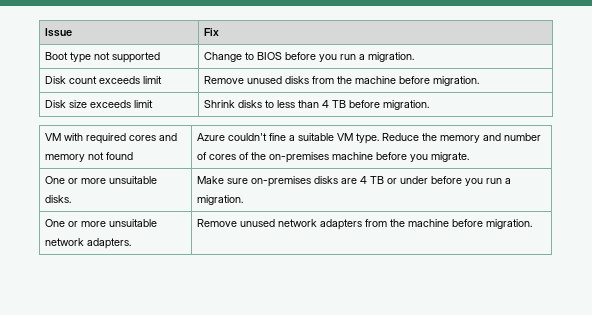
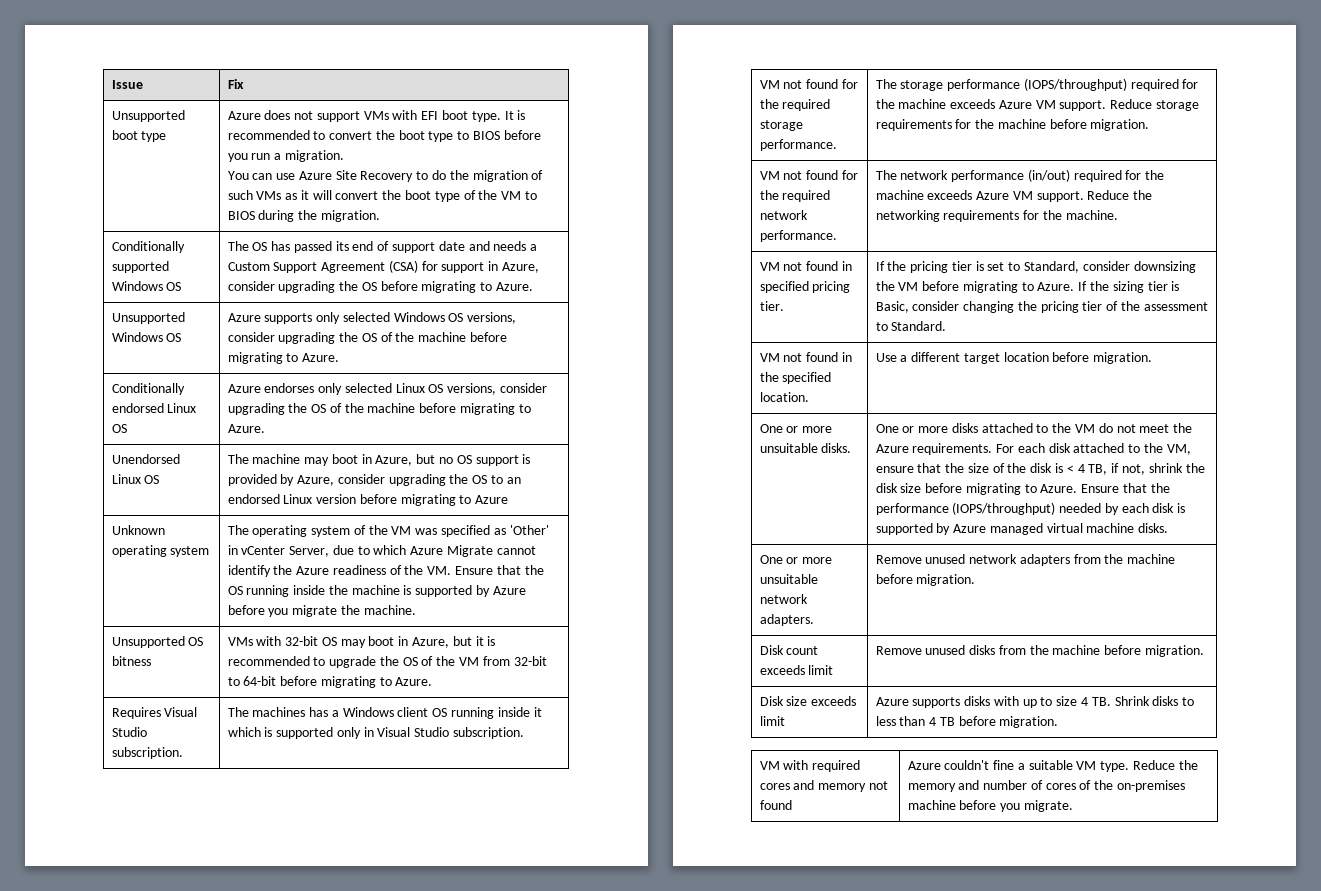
[45,52,161,63] [204,52,243,62] Boot type not supported | Change -> [111,110,185,122] [111,130,167,142] [227,110,526,122] [227,130,454,142] Unsupported boot type | Azure does not support VMs with EFI boot type. It is recommended to convert the boot type
(415, 57) none -> [227,170,544,182] [227,190,537,202] [227,210,380,222] [111,241,185,253] [111,261,169,273] [111,281,182,291] [227,241,538,253] [227,260,540,273] [227,281,534,293] [111,312,185,324] [111,332,182,342] [227,312,517,324] [227,332,508,344] [227,352,340,364] [111,383,185,395] [111,403,197,413] [111,424,127,433] [227,383,548,395] [227,403,531,415] [227,424,265,433] [111,454,180,464] [111,474,160,484] [227,454,531,466] [227,474,521,486] [227,494,509,506] [111,525,165,535] [111,545,210,557] [227,525,549,537] [227,545,536,557] [227,565,544,577] [227,585,526,597] [227,605,416,617] [111,636,204,648] [111,656,151,666] [227,636,496,648] [227,656,547,668] [227,676,433,688] [111,707,198,719] [111,727,147,737] [111,747,183,759] [227,707,542,719] [227,727,525,739] [759,79,858,89] [759,99,831,111] [759,120,803,131] [759,139,837,151] [875,78,1199,91] [875,99,1200,111] [875,119,1150,131] [759,170,858,180] [759,190,831,202] [759,210,808,220] [759,230,837,242] [875,169,1165,182] [875,190,1153,202] [875,210,1118,222] [759,261,852,271] [759,281,851,293] [759,301,784,311] [875,261,1196,273] [875,281,1180,293] [875,301,1208,313] [875,321,947,331] [759,352,852,362] [759,372,832,384] [759,392,809,402] [875,352,1153,364] [759,424,833,433] [759,443,852,453] [875,423,1193,433] [875,443,1191,455] [875,463,1205,475] [875,483,1170,495] [875,502,1186,515] [875,523,1169,535] [759,555,833,564] [759,574,818,584] [759,594,808,604] [759,614,814,626] [875,554,1176,566] [875,574,976,586] // You can use Azure Site Recovery to do the migration of such VMs as it will convert the boot type of the VM to BIOS during the migration. // Conditionally supported Windows OS | The OS has passed its end of support date and needs a Custom Support Agreement (CSA) for support in Azure, consider upgrading the OS before migrating to Azure. // Unsupported Windows OS | Azure supports only selected Windows OS versions, consider upgrading the OS of the machine before migrating to Azure. // Conditionally endorsed Linux OS | Azure endorses only selected Linux OS versions, consider upgrading the OS of the machine before migrating to Azure. // Unendorsed Linux OS | The machine may boot in Azure, but no OS support is provided by Azure, consider upgrading the OS to an endorsed Linux version before migrating to Azure // Unknown operating system | The operating system of the VM was specified as 'Other' in vCenter Server, due to which Azure Migrate cannot identify the Azure readiness of the VM. Ensure that the OS running inside the machine is supported by Azure before you migrate the machine. // Unsupported OS bitness | VMs with 32-bit OS may boot in Azure, but it is recommended to upgrade the OS of the VM from 32-bit to 64-bit before migrating to Azure. // Requires Visual Studio subscription. | The machines has a Windows client OS running inside it which is supported only in Visual Studio subscription. // VM not found for the required storage performance. | The storage performance (IOPS/throughput) required for the machine exceeds Azure VM support. Reduce storage requirements for the machine before migration. // VM not found for the required network performance. | The network performance (in/out) required for the machine exceeds Azure VM support. Reduce the networking requirements for the machine. // VM not found in specified pricing tier. | If the pricing tier is set to Standard, consider downsizing the VM before migrating to Azure. If the sizing tier is Basic, consider changing the pricing tier of the assessment to Standard. // VM not found in the specified location. | Use a different target location before migration. // One or more unsuitable disks. | One or more disks attached to the VM do not meet the Azure requirements. For each disk attached to the VM, ensure that the size of the disk is < 4 TB, if not, shrink the disk size before migrating to Azure. Ensure that the performance (IOPS/throughput) needed by each disk is supported by Azure managed virtual machine disks. // One or more unsuitable network adapters. | Remove unused network adapters from the machine before migration.
(154, 104) none -> [875,696,1111,708] Azure supports disks with up to size 4 TB.
[45,176,158,184] [45,195,72,203] [197,176,512,187] [197,195,244,205] [45,219,158,227] [45,238,132,249] [197,219,533,230] // One or more unsuitable disks. | Make sure on-premises disks are 4 TB or under before you run a migration. // One or more unsuitable network adapters. | Remove unused network adapters from the machine before migration. -> (1073, 806) none

